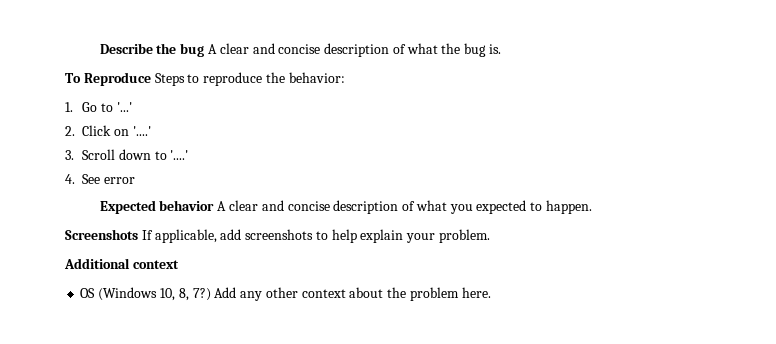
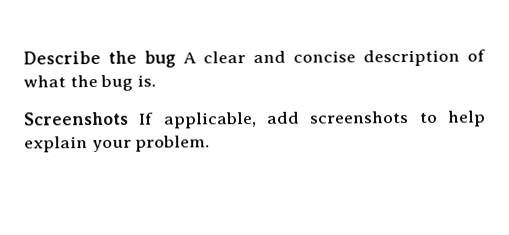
[65,72,345,86] [65,102,132,112] [65,125,151,136] [65,149,189,160] [65,174,135,184] [99,200,593,214] // To Reproduce Steps to reproduce the behavior: // 1. Go to '...' // 2. Click on '....' // 3. Scroll down to '....' // 4. See error // Expected behavior A clear and concise description of what you expected to happen. -> (157, 80) none
[64,258,179,269] [80,287,491,301] // Additional context // OS (Windows 10, 8, 7?) Add any other context about the problem here. -> (211, 143) none

